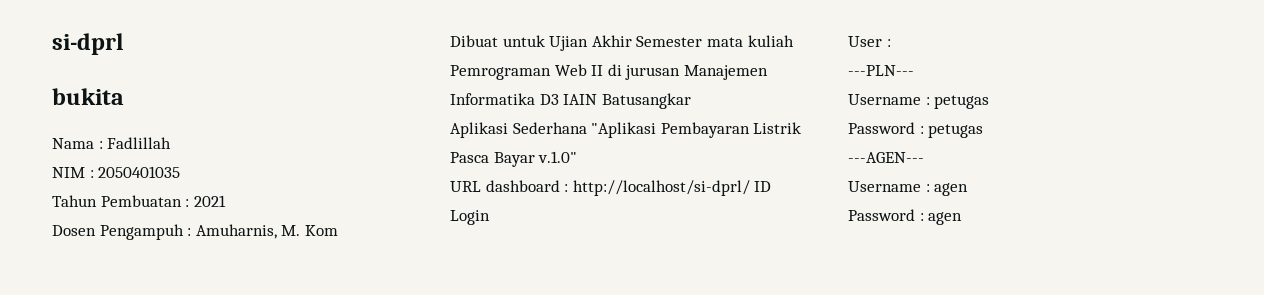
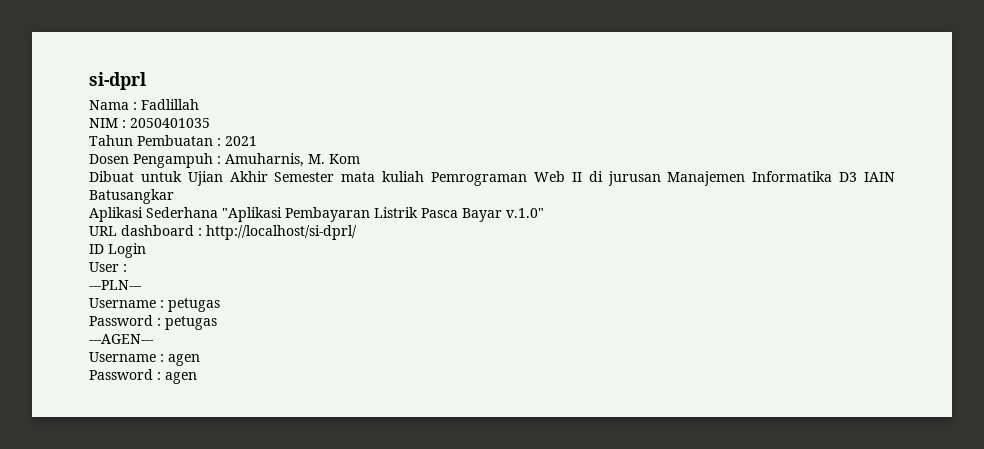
[52,88,124,105] // bukita -> (146, 81) none
(750, 188) none -> (357, 232) //

